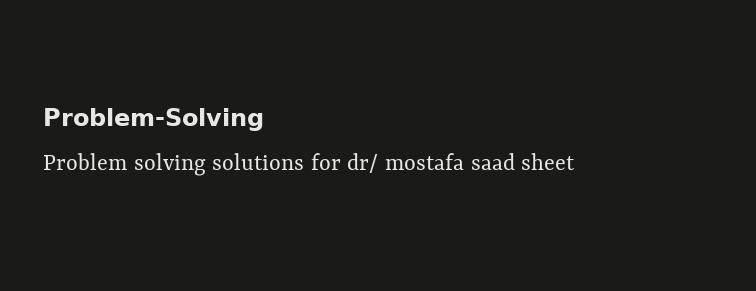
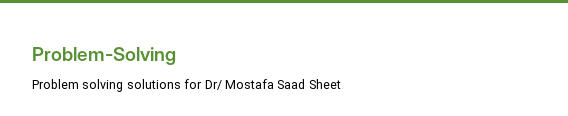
[347,153,576,173] dr/ mostafa saad sheet -> [204,79,341,90] Dr/ Mostafa Saad Sheet

